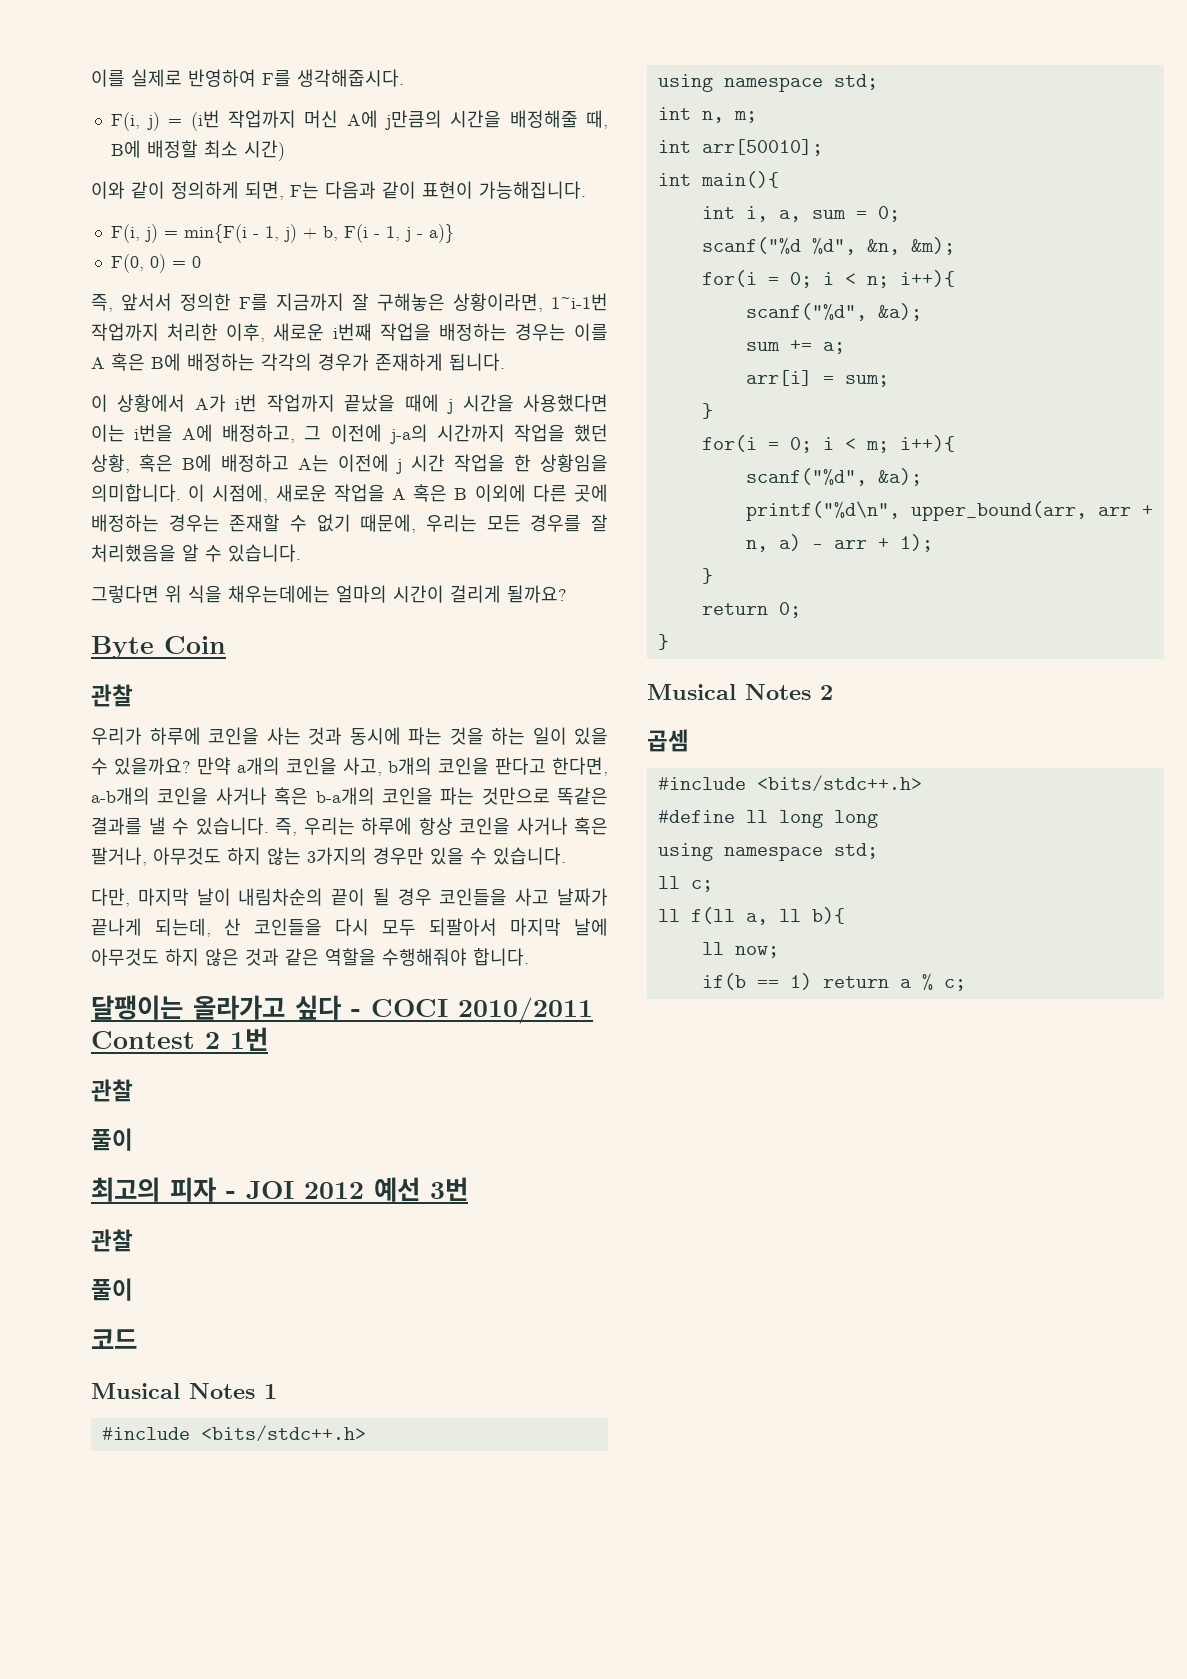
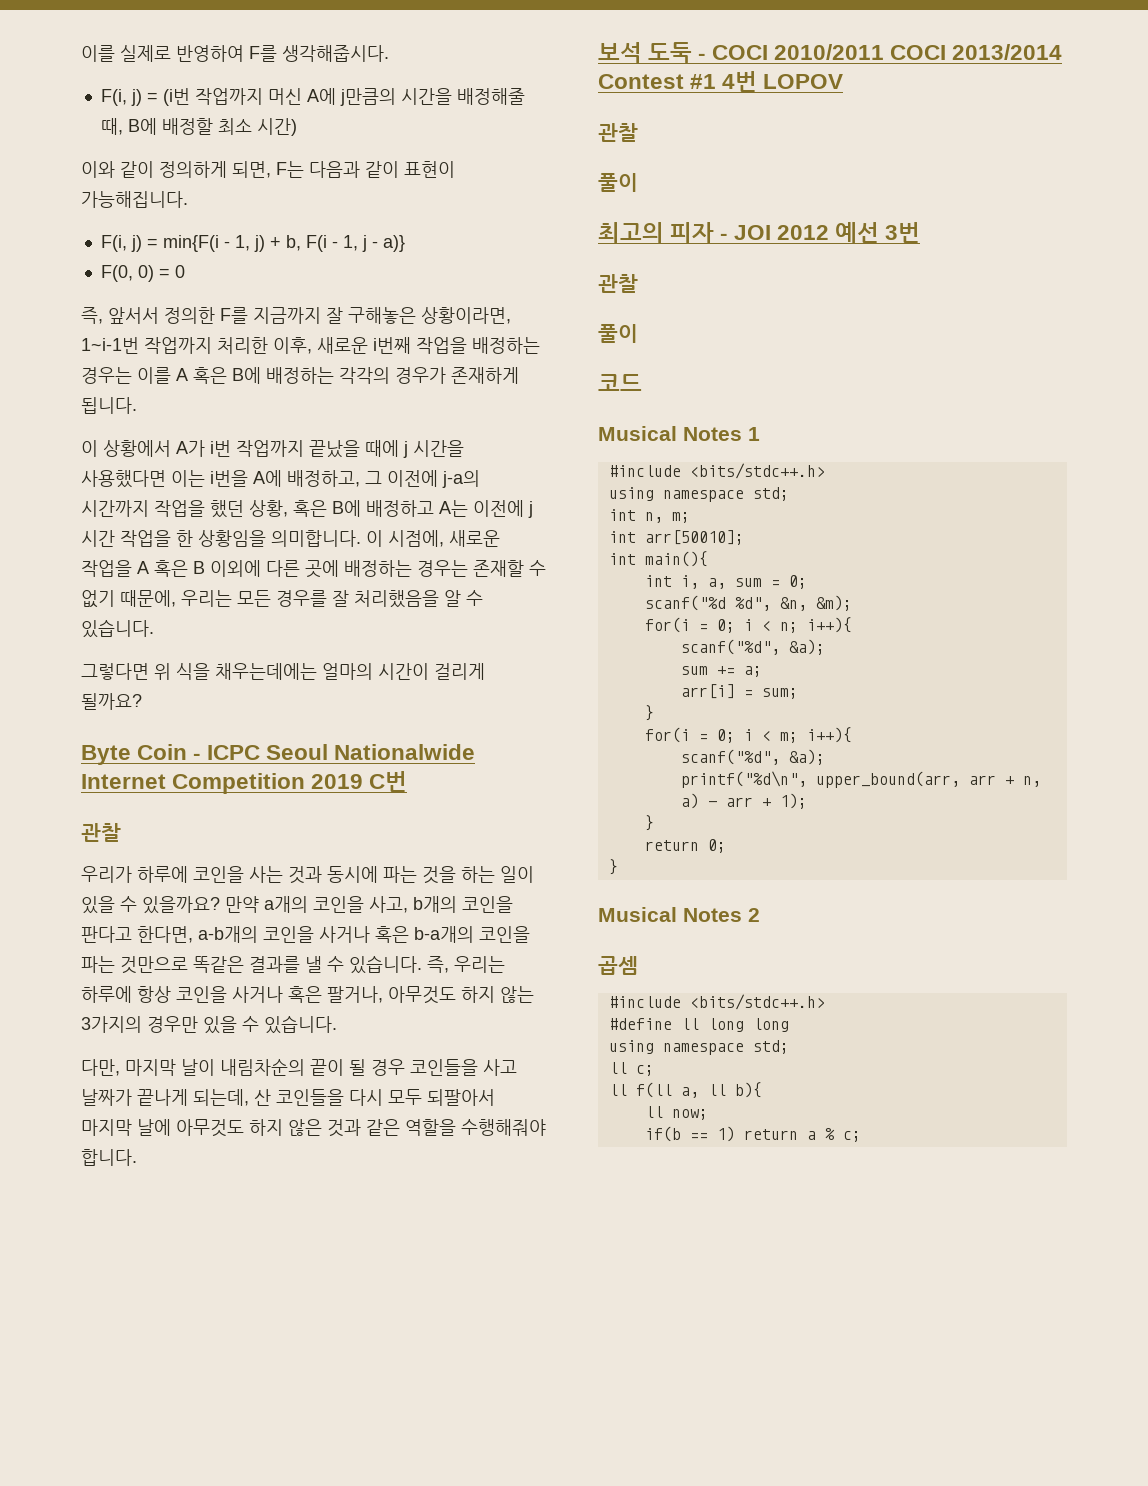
(226, 645) none -> [193,744,476,760] [81,771,408,794] - ICPC Seoul Nationalwide Internet Competition 2019 C번
[91,995,593,1024] [91,1027,268,1051] 달팽이는 올라가고 싶다 - COCI 2010/2011 Contest 2 1번 -> [598,42,1063,63] [598,71,844,92] 보석 도둑 - COCI 2010/2011 COCI 2013/2014 Contest #1 4번 LOPOV

